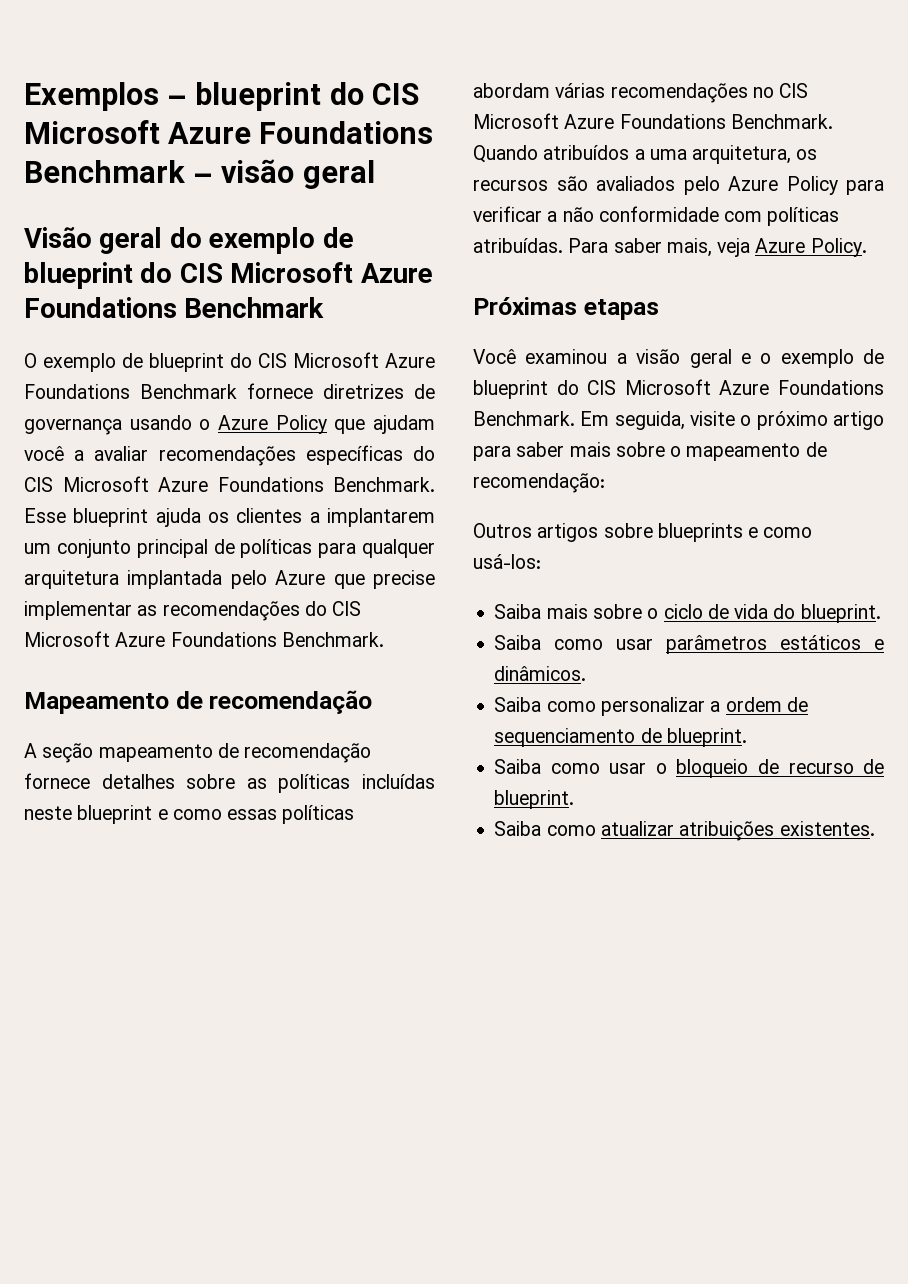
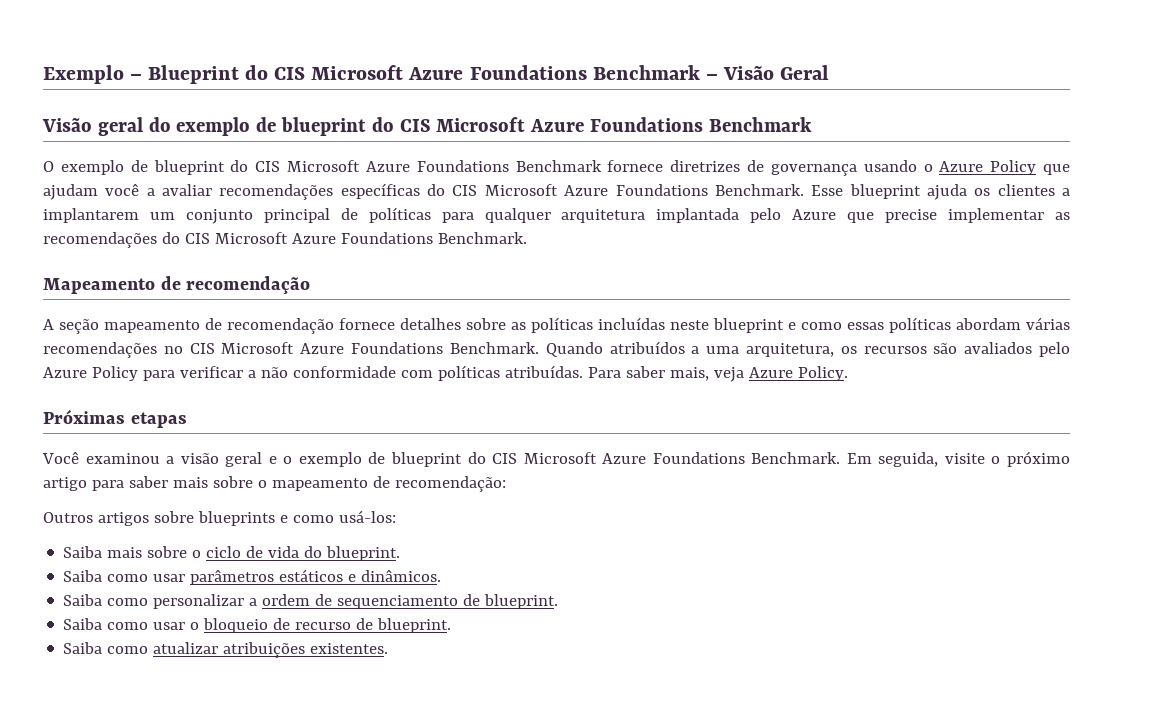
[24,82,322,111] Exemplos – blueprint -> [43,65,240,84] Exemplo – Blueprint
[221,159,375,189] visão geral -> [722,65,829,80] Visão Geral

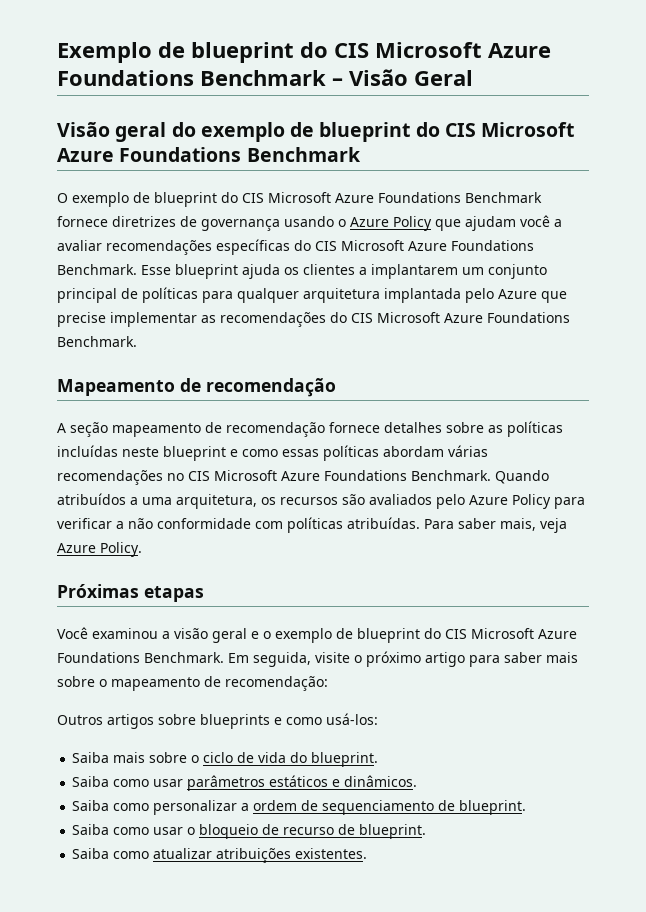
[130,65,240,84] – Blueprint -> [158,42,294,63] de blueprint

